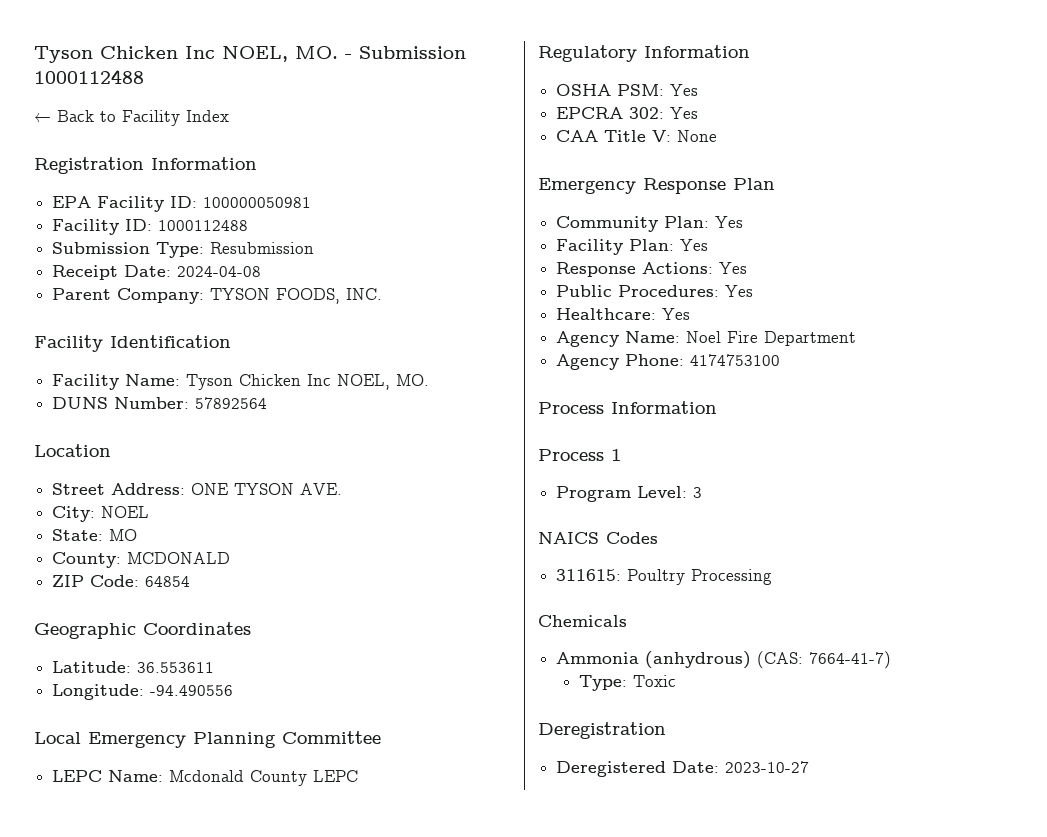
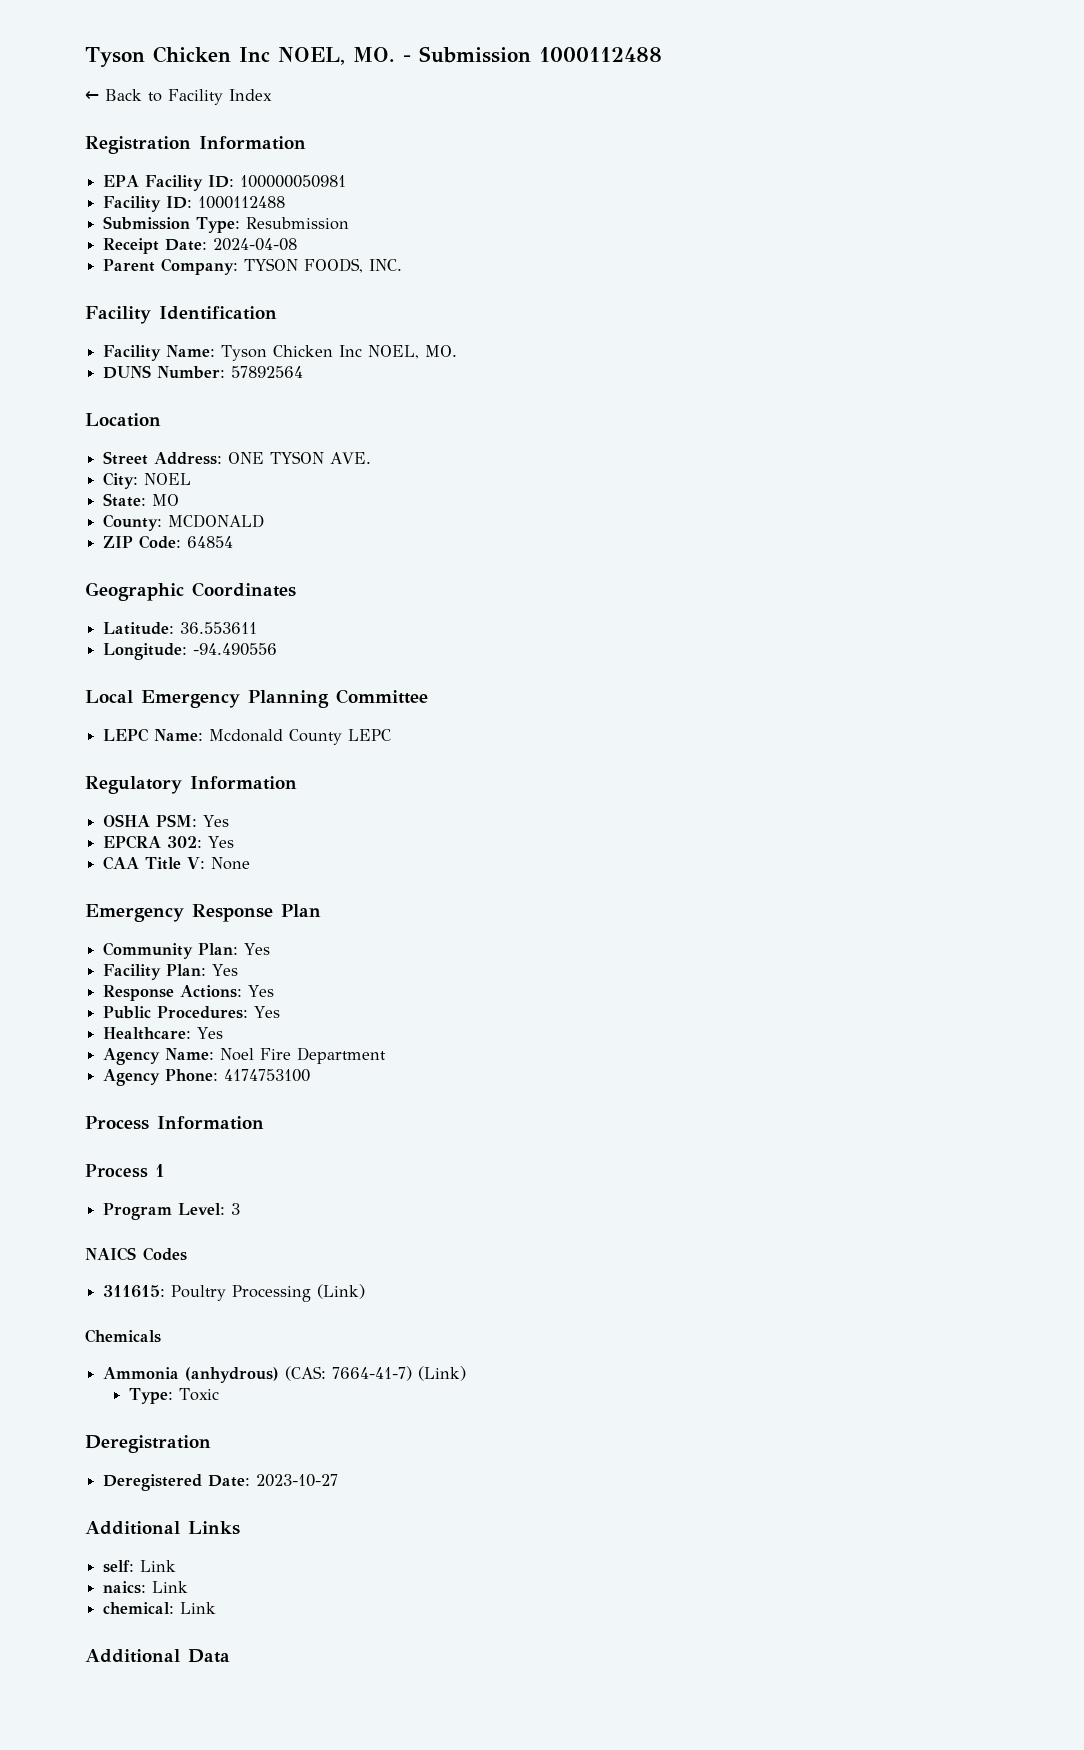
(773, 577) none -> [317,1284,366,1299] (Link)
(892, 660) none -> [418,1366,467,1381] (Link)
(810, 767) none -> [85,1521,240,1535] [103,1560,177,1573] [103,1581,189,1594] [103,1602,217,1614] [85,1649,230,1663] // Additional Links // self: Link // naics: Link // chemical: Link // Additional Data

